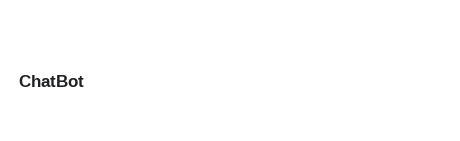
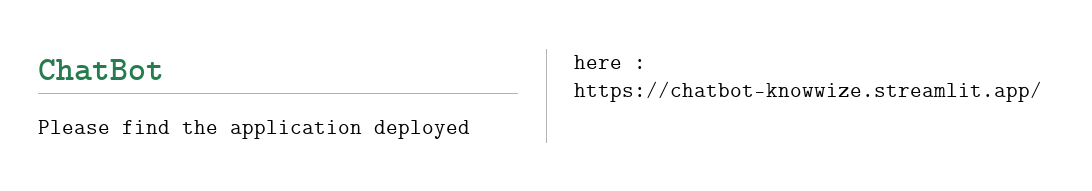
(84, 81) none -> [38,120,470,139] [574,55,646,69] [574,81,1042,102] // Please find the application deployed here : https://chatbot-knowwize.streamlit.app/

